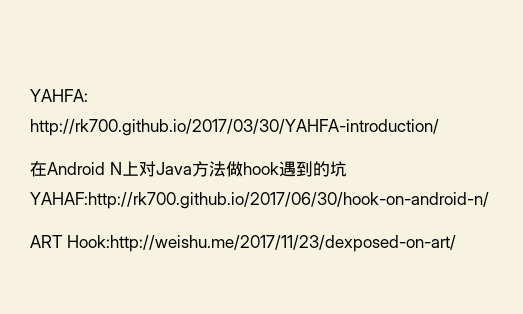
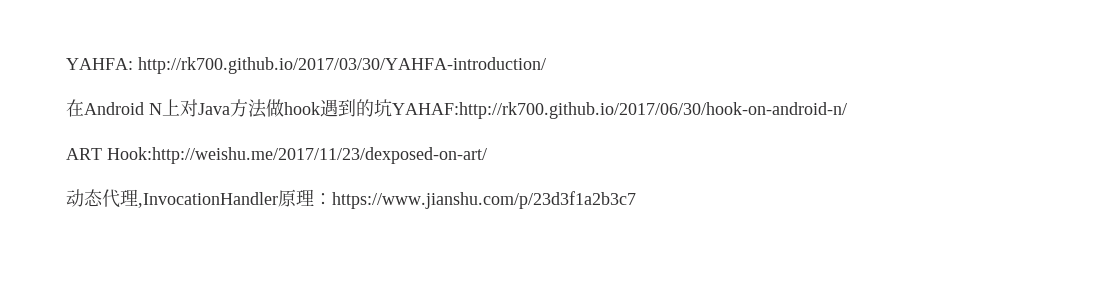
(456, 243) none -> [66,189,636,209] // 动态代理,InvocationHandler原理：https://www.jianshu.com/p/23d3f1a2b3c7

